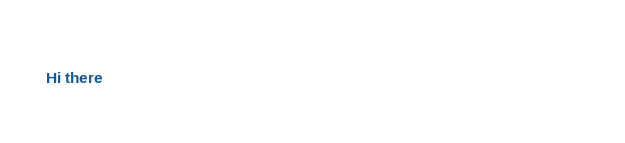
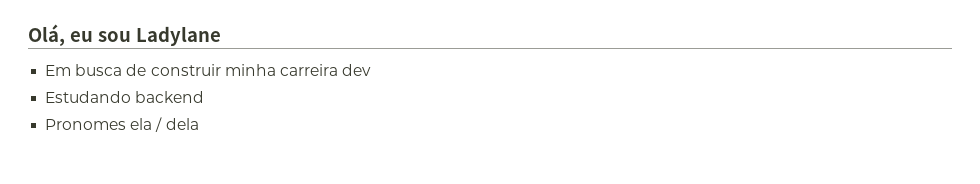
[46,72,104,83] Hi there -> [28,24,221,46] [45,64,372,76] [45,91,205,103] [45,117,199,132] Olá, eu sou Ladylane // Em busca de construir minha carreira dev // Estudando backend // Pronomes ela / dela

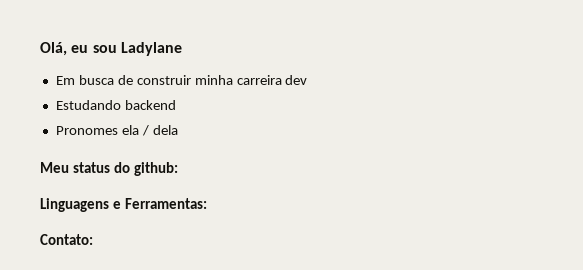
(199, 124) none -> [40,162,179,176] [40,198,208,212] [40,234,93,245] // Meu status do github: // Linguagens e Ferramentas: // Contato:

